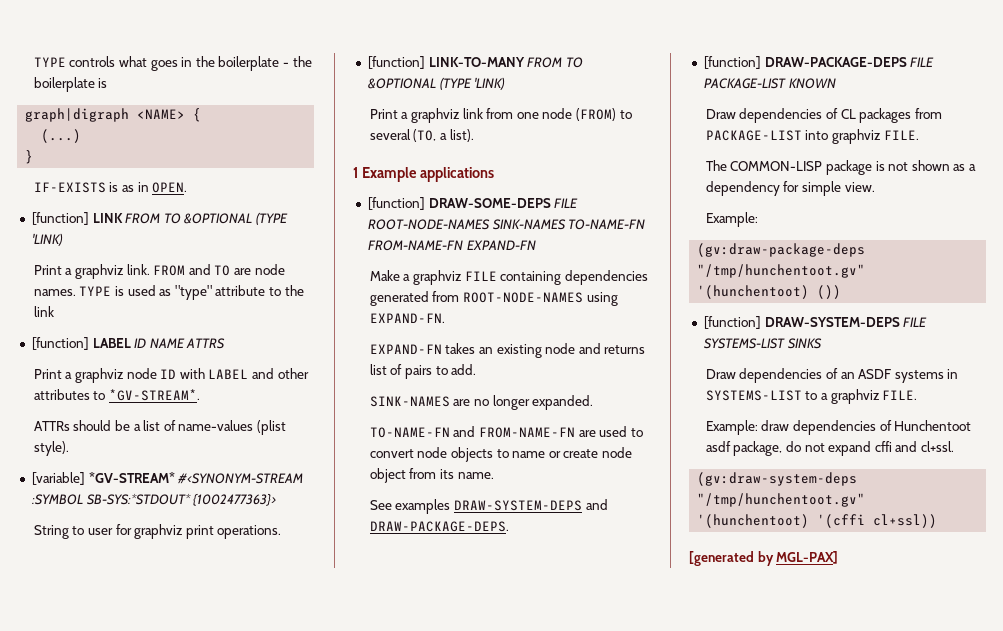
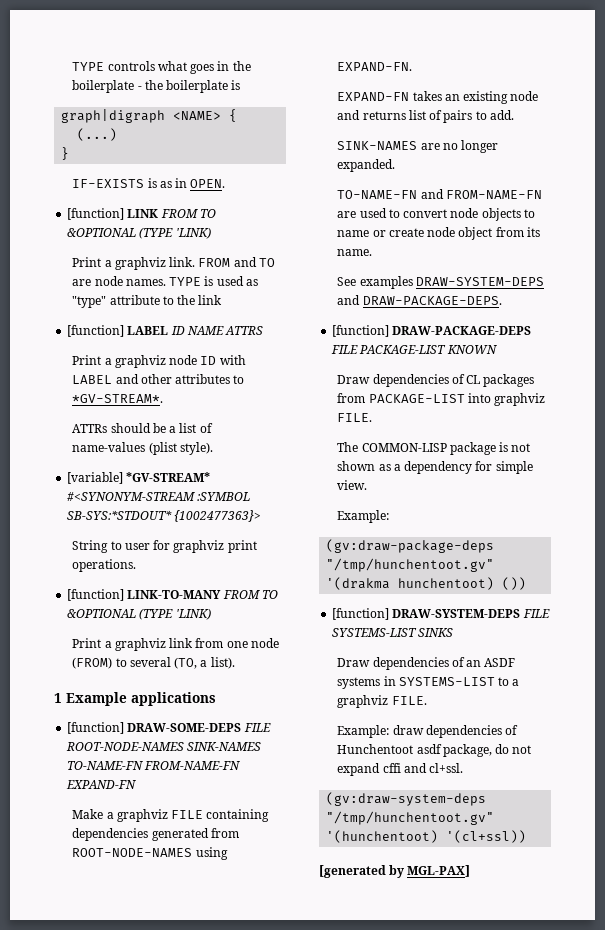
[697,285,810,299] '(hunchentoot) -> [326,577,495,590] '(drakma hunchentoot)
[817,514,938,528] '(cffi cl+ssl)) -> [446,830,527,843] '(cl+ssl))

